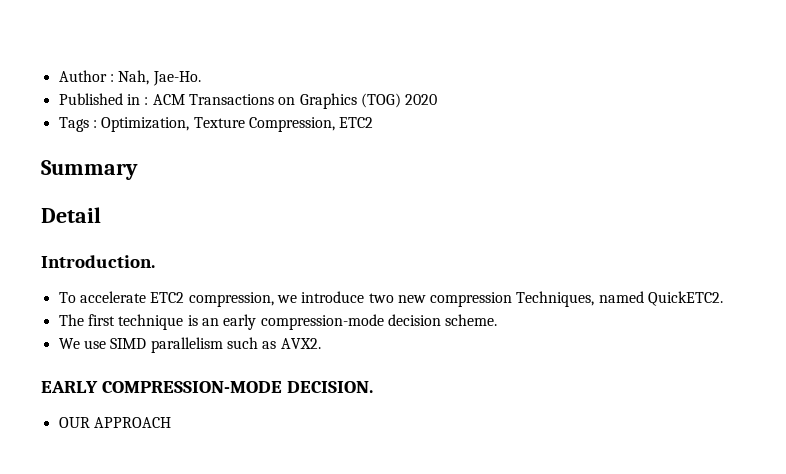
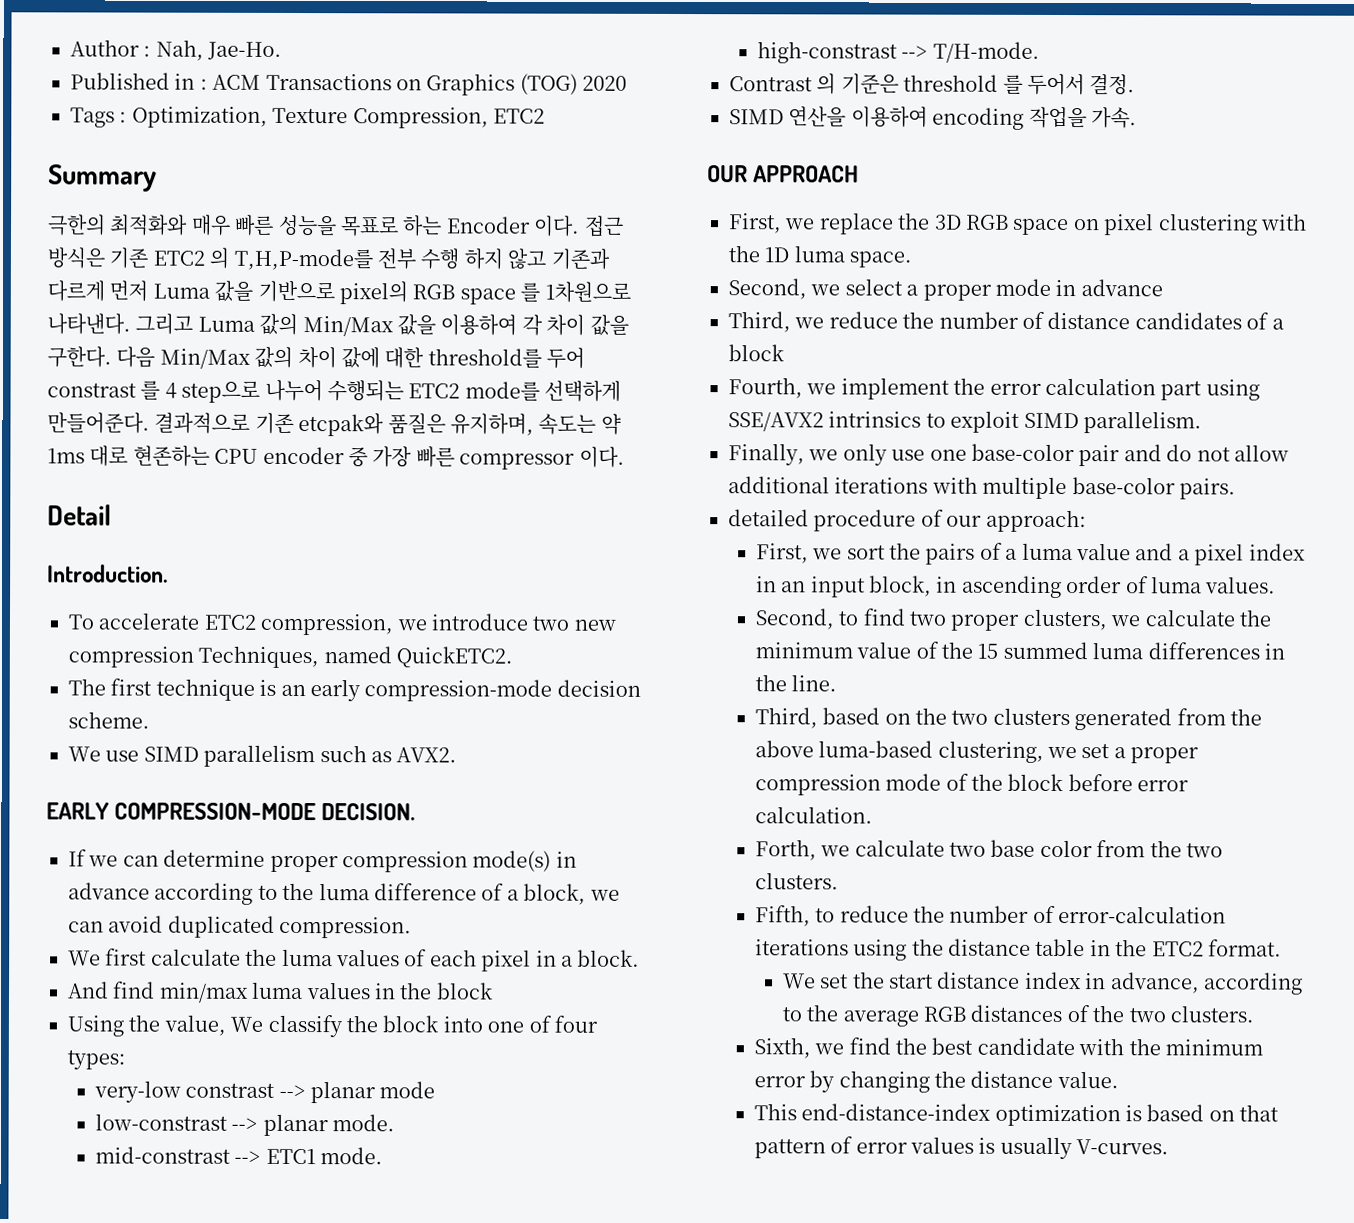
(138, 170) none -> [47,214,624,237] [47,247,610,271] [47,280,631,305] [47,313,629,337] [47,346,586,369] [47,379,622,403] [47,412,622,437] [47,445,625,470] // 극한의 최적화와 매우 빠른 성능을 목표로 하는 Encoder 이다. 접근 방식은 기존 ETC2 의 T,H,P-mode를 전부 수행 하지 않고 기존과 다르게 먼저 Luma 값을 기반으로 pixel의 RGB space 를 1차원으로 나타낸다. 그리고 Luma 값의 Min/Max 값을 이용하여 각 차이 값을 구한다. 다음 Min/Max 값의 차이 값에 대한 threshold를 두어 constrast 를 4 step으로 나누어 수행되는 ETC2 mode를 선택하게 만들어준다. 결과적으로 기존 etcpak와 품질은 유지하며, 속도는 약 1ms 대로 현존하는 CPU encoder 중 가장 빠른 compressor 이다.
[58,417,171,428] OUR APPROACH -> [68,849,577,873] [68,882,620,905] [68,915,413,939] [68,948,641,972] [67,981,494,1003] [67,1014,598,1038] [67,1049,126,1070] [93,1080,436,1104] [94,1113,396,1137] [94,1146,384,1165] [756,41,1040,64] [729,73,1136,96] [729,106,1137,130] [707,165,860,183] [728,212,1307,236] [728,245,913,268] [728,278,1163,301] [728,311,1284,333] [728,344,785,362] [728,377,1260,401] [728,410,1202,434] [728,443,1289,467] [728,476,1236,500] [728,509,1087,533] [755,542,1306,566] [755,575,1277,599] [754,608,1273,631] [754,641,1286,660] [754,674,838,692] [754,707,1263,731] [754,740,1200,764] [754,773,1190,796] [754,806,873,824] [754,839,1224,861] [754,872,839,890] [754,905,1227,927] [754,938,1283,961] [782,971,1303,995] [781,1004,1254,1027] [753,1037,1264,1059] [753,1070,1119,1093] [753,1103,1280,1127] [753,1136,1170,1160] If we can determine proper compression mode(s) in advance according to the luma difference of a block, we can avoid duplicated compression. // We first calculate the luma values of each pixel in a block. // And find min/max luma values in the block // Using the value, We classify the block into one of four types: // very-low constrast --> planar mode // low-constrast --> planar mode. // mid-constrast --> ETC1 mode. // high-constrast --> T/H-mode. // Contrast 의 기준은 threshold 를 두어서 결정. // SIMD 연산을 이용하여 encoding 작업을 가속. // OUR APPROACH // First, we replace the 3D RGB space on pixel clustering with the 1D luma space. // Second, we select a proper mode in advance // Third, we reduce the number of distance candidates of a block // Fourth, we implement the error calculation part using SSE/AVX2 intrinsics to exploit SIMD parallelism. // Finally, we only use one base-color pair and do not allow additional iterations with multiple base-color pairs. // detailed procedure of our approach: // First, we sort the pairs of a luma value and a pixel index in an input block, in ascending order of luma values. // Second, to find two proper clusters, we calculate the minimum value of the 15 summed luma differences in the line. // Third, based on the two clusters generated from the above luma-based clustering, we set a proper compression mode of the block before error calculation. // Forth, we calculate two base color from the two clusters. // Fifth, to reduce the number of error-calculation iterations using the distance table in the ETC2 format. // We set the start distance index in advance, according to the average RGB distances of the two clusters. // Sixth, we find the best candidate with the minimum error by changing the distance value. // This end-distance-index optimization is based on that pattern of error values is usually V-curves.

